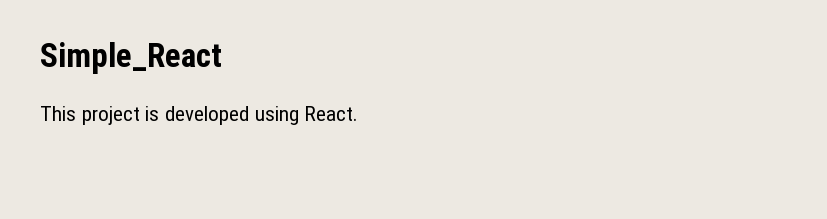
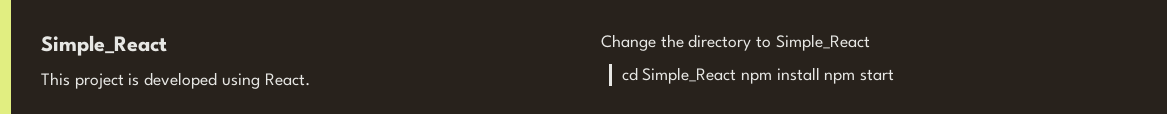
(359, 113) none -> [601,34,870,51] [621,67,895,84] // Change the directory to Simple_React // cd Simple_React npm install npm start

